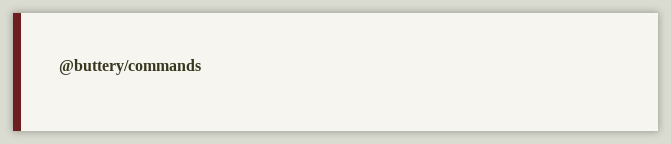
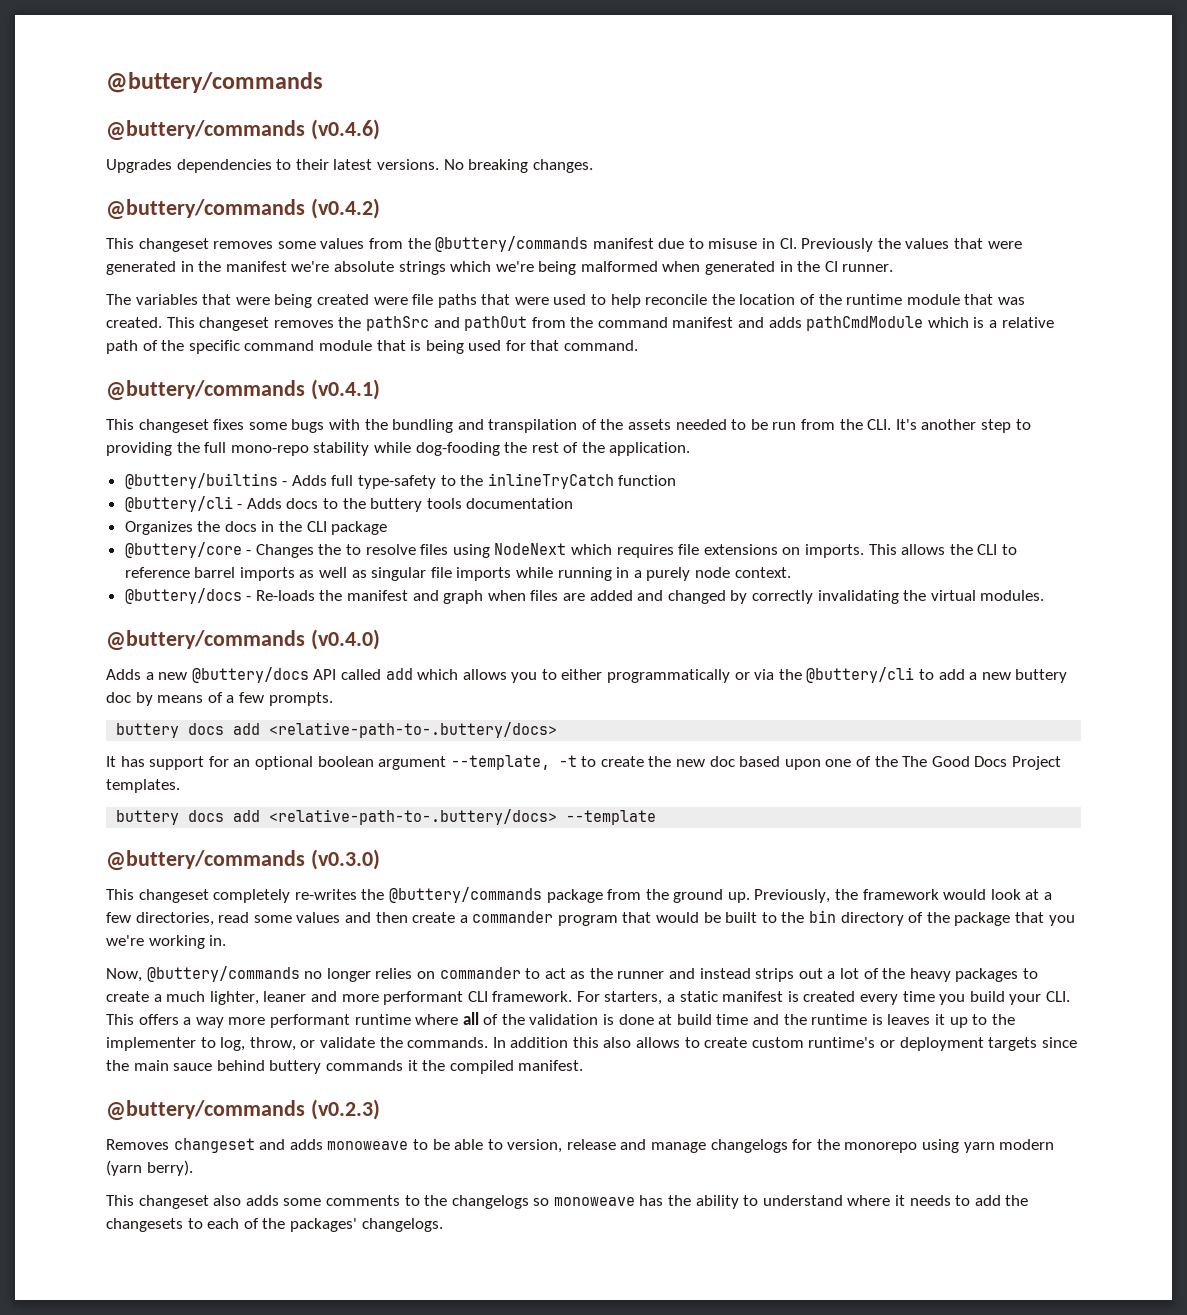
[59,59,201,75] @buttery/commands -> [106,72,323,93] [106,119,380,141] [106,159,593,173] [106,198,380,220] [106,236,1022,252] [106,261,894,275] [106,294,1025,308] [106,316,1054,331] [106,340,639,354] [106,379,380,401] [106,419,1031,433] [106,442,691,456] [124,473,677,489] [124,496,574,512] [124,521,388,535] [124,542,1017,558] [124,567,791,581] [124,588,1045,604] [106,629,380,651] [106,667,1068,683] [106,692,333,706] [116,722,558,738] [106,755,1061,770] [106,779,180,793] [116,809,657,825] [106,849,380,871] [106,887,1053,903] [106,910,1075,926] [106,935,227,949] [106,966,1038,982] [106,991,1070,1005] [106,1012,1015,1028] [106,1037,1077,1051] [106,1060,584,1074] [106,1099,380,1121] [106,1138,1055,1153] [106,1160,193,1176] [106,1195,1029,1209] [106,1218,443,1232] @buttery/commands // @buttery/commands (v0.4.6) // Upgrades dependencies to their latest versions. No breaking changes. // @buttery/commands (v0.4.2) // This changeset removes some values from the @buttery/commands manifest due to misuse in CI. Previously the values that were generated in the manifest we're absolute strings which we're being malformed when generated in the CI runner. // The variables that were being created were file paths that were used to help reconcile the location of the runtime module that was created. This changeset removes the pathSrc and pathOut from the command manifest and adds pathCmdModule which is a relative path of the specific command module that is being used for that command. // @buttery/commands (v0.4.1) // This changeset fixes some bugs with the bundling and transpilation of the assets needed to be run from the CLI. It's another step to providing the full mono-repo stability while dog-fooding the rest of the application. // @buttery/builtins - Adds full type-safety to the inlineTryCatch function // @buttery/cli - Adds docs to the buttery tools documentation // Organizes the docs in the CLI package // @buttery/core - Changes the to resolve files using NodeNext which requires file extensions on imports. This allows the CLI to reference barrel imports as well as singular file imports while running in a purely node context. // @buttery/docs - Re-loads the manifest and graph when files are added and changed by correctly invalidating the virtual modules. // @buttery/commands (v0.4.0) // Adds a new @buttery/docs API called add which allows you to either programmatically or via the @buttery/cli to add a new buttery doc by means of a few prompts. // buttery docs add <relative-path-to-.buttery/docs> // It has support for an optional boolean argument --template, -t to create the new doc based upon one of the The Good Docs Project templates. // buttery docs add <relative-path-to-.buttery/docs> --template // @buttery/commands (v0.3.0) // This changeset completely re-writes the @buttery/commands package from the ground up. Previously, the framework would look at a few directories, read some values and then create a commander program that would be built to the bin directory of the package that you we're working in. // Now, @buttery/commands no longer relies on commander to act as the runner and instead strips out a lot of the heavy packages to create a much lighter, leaner and more performant CLI framework. For starters, a static manifest is created every time you build your CLI. This offers a way more performant runtime where all of the validation is done at build time and the runtime is leaves it up to the implementer to log, throw, or validate the commands. In addition this also allows to create custom runtime's or deployment targets since the main sauce behind buttery commands it the compiled manifest. // @buttery/commands (v0.2.3) // Removes changeset and adds monoweave to be able to version, release and manage changelogs for the monorepo using yarn modern (yarn berry). // This changeset also adds some comments to the changelogs so monoweave has the ability to understand where it needs to add the changesets to each of the packages' changelogs.

